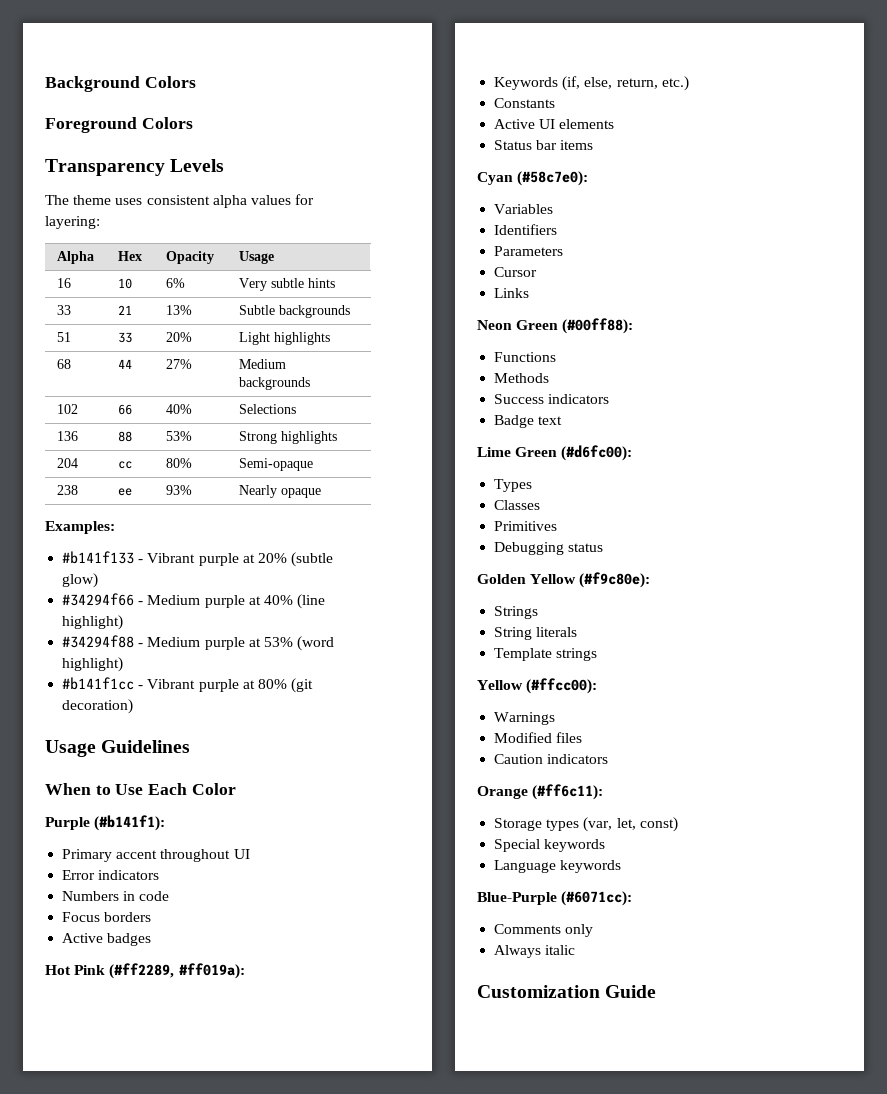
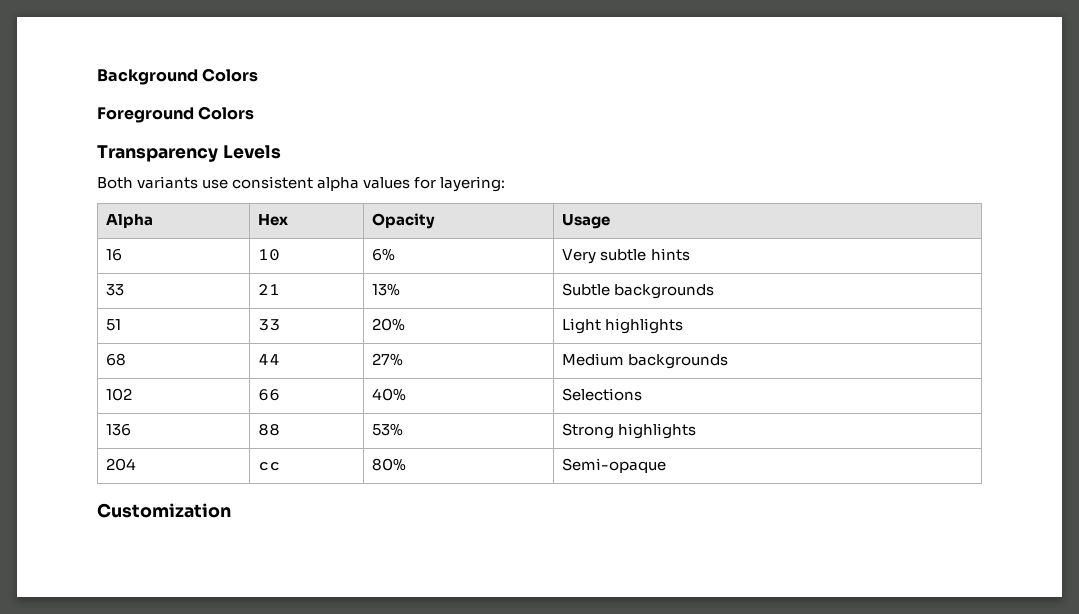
[45,195,143,205] The theme uses -> [97,176,229,189] Both variants use
[56,485,78,495] [117,488,132,496] [165,485,192,495] [238,485,321,498] [45,521,115,534] [62,551,334,567] [62,573,99,588] [62,593,326,609] [62,615,124,630] [62,635,335,651] [62,657,124,672] [62,677,314,693] [62,699,134,714] [45,740,191,757] [45,783,236,795] [45,815,166,831] [62,849,250,862] [62,870,160,880] [62,891,170,901] [62,912,152,922] [62,933,152,946] [45,963,245,979] [494,76,689,91] [494,98,556,108] [494,119,615,129] [494,140,594,150] [477,171,589,186] [494,204,554,214] [494,224,558,235] [494,246,564,256] [494,267,538,277] [494,288,530,298] [477,318,634,334] [494,352,557,362] [494,373,550,383] [494,394,610,404] [494,415,563,428] [477,445,633,461] [494,479,533,492] [494,500,541,510] [494,521,558,531] [494,542,604,555] [477,572,651,588] [494,606,539,619] [494,627,578,640] [494,648,598,661] [477,678,598,694] [494,712,556,725] [494,732,583,743] [494,754,609,764] [477,784,604,800] [494,817,678,832] [494,839,606,852] [494,860,622,873] [477,891,633,906] [494,924,594,937] [494,945,576,958] // 238 | ee | 93% | Nearly opaque // Examples: // #b141f133 - Vibrant purple at 20% (subtle glow) // #34294f66 - Medium purple at 40% (line highlight) // #34294f88 - Medium purple at 53% (word highlight) // #b141f1cc - Vibrant purple at 80% (git decoration) // Usage Guidelines // When to Use Each Color // Purple (#b141f1): // Primary accent throughout UI // Error indicators // Numbers in code // Focus borders // Active badges // Hot Pink (#ff2289, #ff019a): // Keywords (if, else, return, etc.) // Constants // Active UI elements // Status bar items // Cyan (#58c7e0): // Variables // Identifiers // Parameters // Cursor // Links // Neon Green (#00ff88): // Functions // Methods // Success indicators // Badge text // Lime Green (#d6fc00): // Types // Classes // Primitives // Debugging status // Golden Yellow (#f9c80e): // Strings // String literals // Template strings // Yellow (#ffcc00): // Warnings // Modified files // Caution indicators // Orange (#ff6c11): // Storage types (var, let, const) // Special keywords // Language keywords // Blue-Purple (#6071cc): // Comments only // Always italic -> (667, 465) none
[605,985,657,998] Guide -> (231, 510) none

